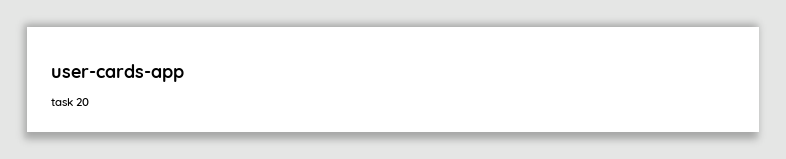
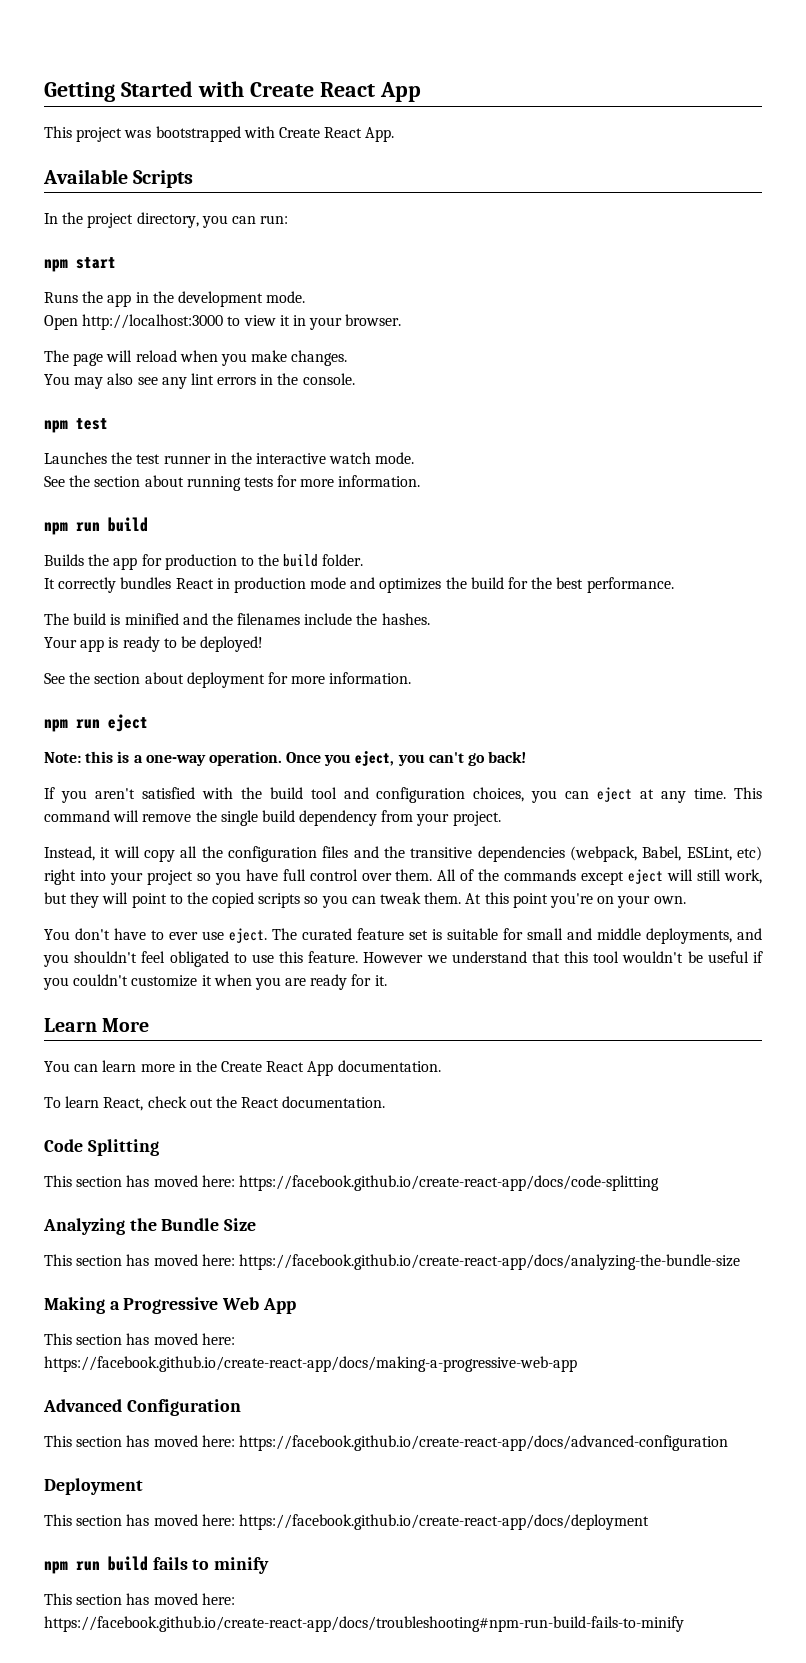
[51,64,184,82] [51,98,90,106] user-cards-app // task 20 -> [44,81,421,102] [44,126,395,142] [43,169,194,188] [44,212,289,228] [44,257,116,272] [44,291,306,307] [44,314,402,330] [44,350,348,366] [44,373,355,389] [44,418,108,433] [44,452,415,464] [44,475,421,491] [44,517,148,535] [44,554,364,570] [44,577,674,593] [44,613,430,625] [44,636,264,652] [44,672,412,688] [44,714,148,732] [44,751,527,766] [44,787,763,803] [44,810,501,826] [44,846,763,862] [44,869,762,885] [44,892,686,908] [44,928,762,944] [43,951,763,967] [43,974,387,990] [44,1018,150,1032] [44,1060,441,1076] [44,1096,386,1111] [44,1139,159,1156] [44,1175,659,1191] [43,1218,257,1235] [44,1254,740,1270] [44,1297,296,1314] [44,1333,235,1345] [44,1356,577,1372] [43,1399,241,1416] [44,1435,728,1451] [44,1478,143,1495] [44,1514,649,1530] [44,1556,270,1574] [44,1593,235,1605] [44,1616,684,1632] Getting Started with Create React App // This project was bootstrapped with Create React App. // Available Scripts // In the project directory, you can run: // npm start // Runs the app in the development mode. // Open http://localhost:3000 to view it in your browser. // The page will reload when you make changes. // You may also see any lint errors in the console. // npm test // Launches the test runner in the interactive watch mode. // See the section about running tests for more information. // npm run build // Builds the app for production to the build folder. // It correctly bundles React in production mode and optimizes the build for the best performance. // The build is minified and the filenames include the hashes. // Your app is ready to be deployed! // See the section about deployment for more information. // npm run eject // Note: this is a one-way operation. Once you eject, you can't go back! // If you aren't satisfied with the build tool and configuration choices, you can eject at any time. This command will remove the single build dependency from your project. // Instead, it will copy all the configuration files and the transitive dependencies (webpack, Babel, ESLint, etc) right into your project so you have full control over them. All of the commands except eject will still work, but they will point to the copied scripts so you can tweak them. At this point you're on your own. // You don't have to ever use eject. The curated feature set is suitable for small and middle deployments, and you shouldn't feel obligated to use this feature. However we understand that this tool wouldn't be useful if you couldn't customize it when you are ready for it. // Learn More // You can learn more in the Create React App documentation. // To learn React, check out the React documentation. // Code Splitting // This section has moved here: https://facebook.github.io/create-react-app/docs/code-splitting // Analyzing the Bundle Size // This section has moved here: https://facebook.github.io/create-react-app/docs/analyzing-the-bundle-size // Making a Progressive Web App // This section has moved here: https://facebook.github.io/create-react-app/docs/making-a-progressive-web-app // Advanced Configuration // This section has moved here: https://facebook.github.io/create-react-app/docs/advanced-configuration // Deployment // This section has moved here: https://facebook.github.io/create-react-app/docs/deployment // npm run build fails to minify // This section has moved here: https://facebook.github.io/create-react-app/docs/troubleshooting#npm-run-build-fails-to-minify

